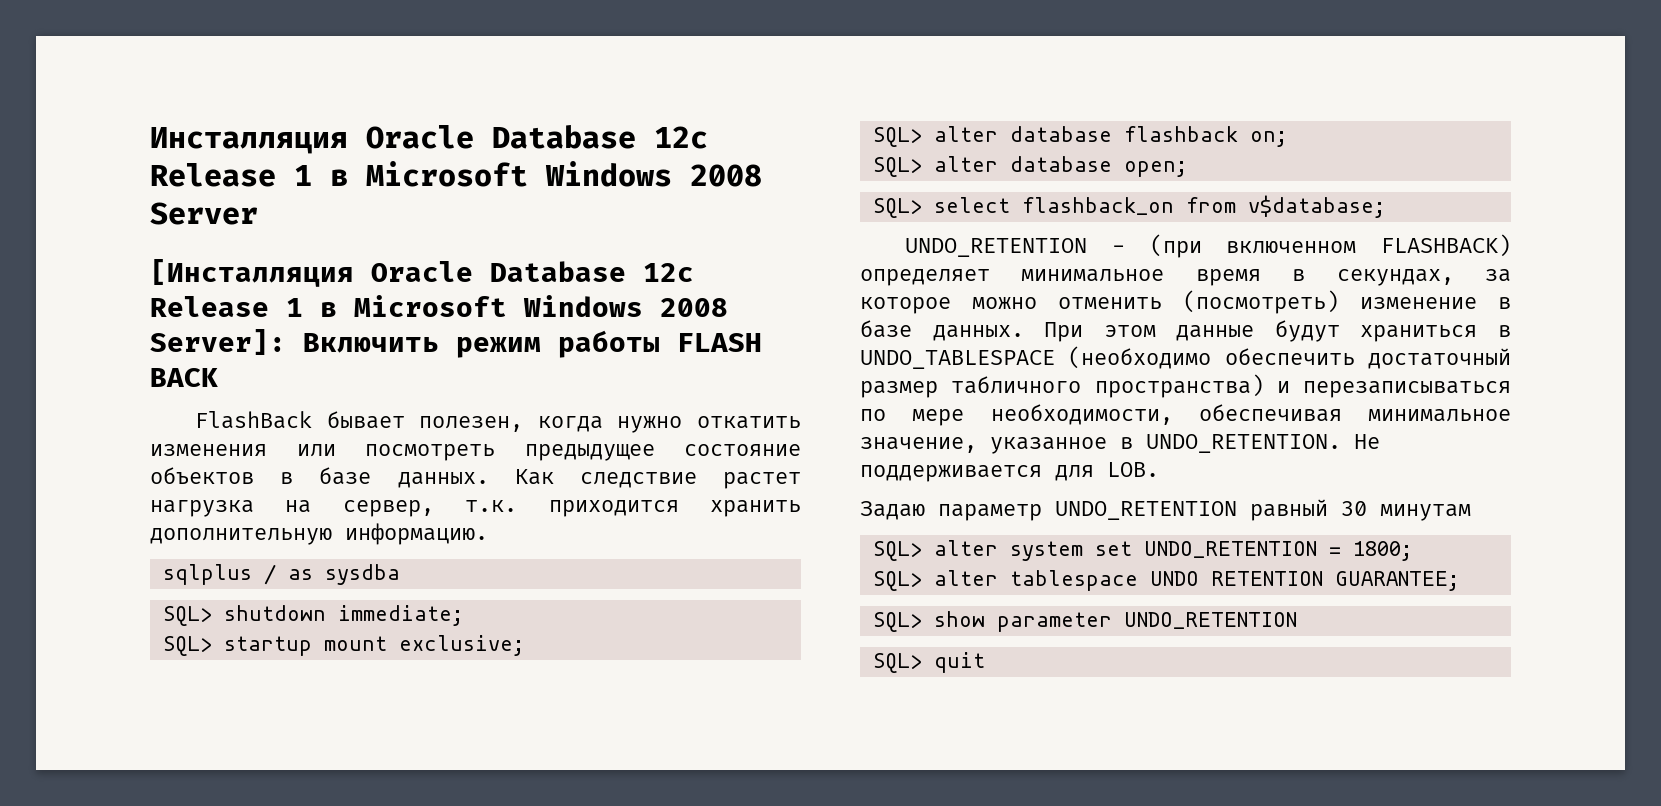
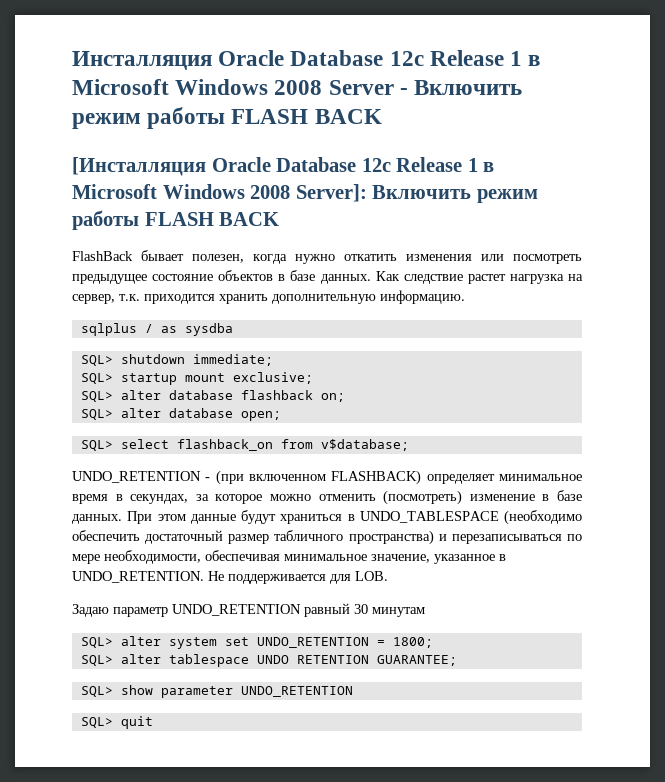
(258, 213) none -> [399,80,523,95] [72,107,382,129] - Включить режим работы FLASH BACK

